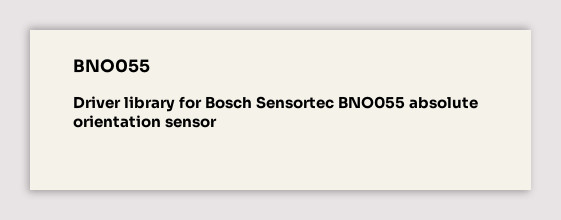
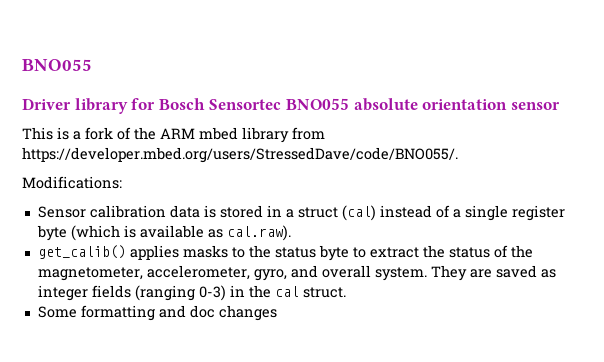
(218, 123) none -> [22,127,325,143] [22,147,458,163] [22,176,122,189] [37,205,565,221] [36,225,291,241] [37,245,533,261] [37,265,556,281] [37,285,346,301] [37,305,277,321] // This is a fork of the ARM mbed library from https://developer.mbed.org/users/StressedDave/code/BNO055/. // Modifications: // Sensor calibration data is stored in a struct (cal) instead of a single register byte (which is available as cal.raw). // get_calib() applies masks to the status byte to extract the status of the magnetometer, accelerometer, gyro, and overall system. They are saved as integer fields (ranging 0-3) in the cal struct. // Some formatting and doc changes

